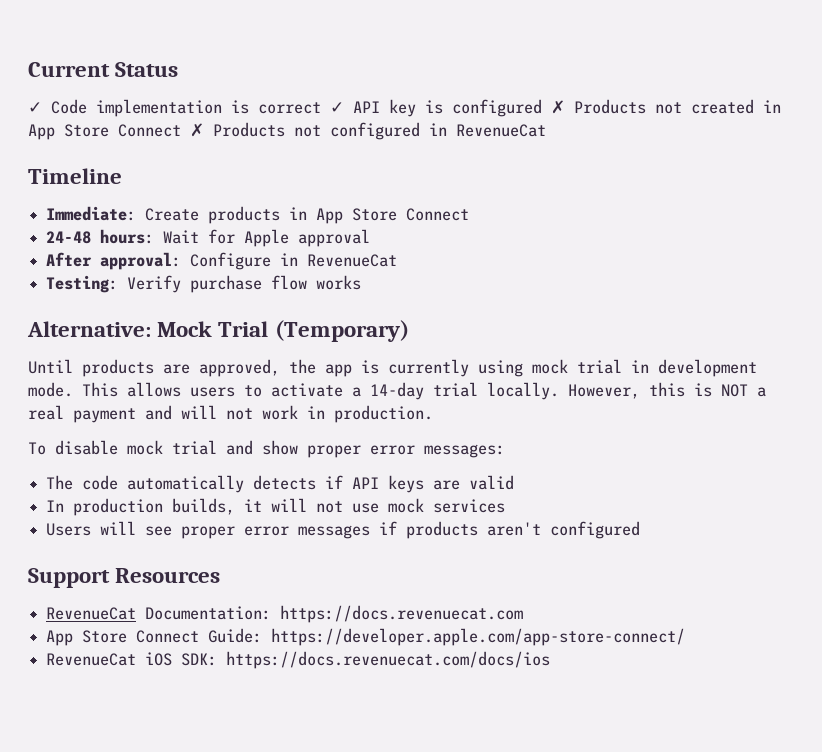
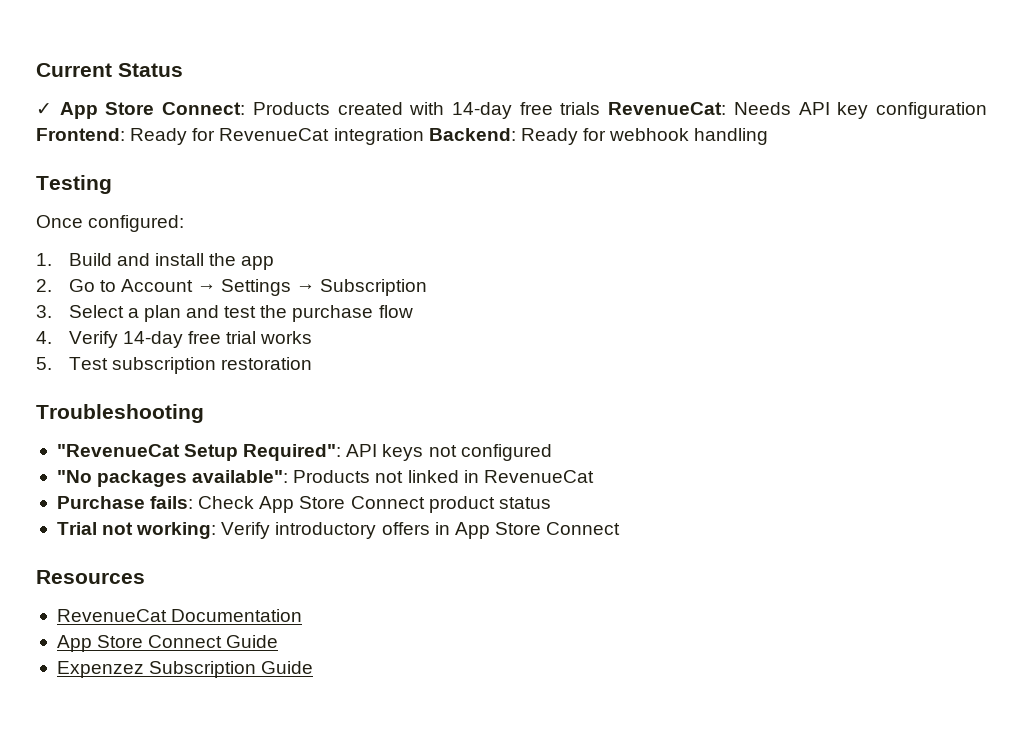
[51,99,781,117] [28,122,546,140] [28,168,122,184] [46,206,470,224] [46,229,371,247] [46,252,398,270] [46,275,362,293] [27,320,409,342] [28,359,757,377] [28,382,766,400] [28,405,433,423] [28,440,505,458] [46,475,515,493] [46,498,506,516] [46,521,641,539] [28,568,110,588] Code implementation is correct ✓ API key is configured ✗ Products not created in App Store Connect ✗ Products not configured in RevenueCat // Timeline // Immediate: Create products in App Store Connect // 24-48 hours: Wait for Apple approval // After approval: Configure in RevenueCat // Testing: Verify purchase flow works // Alternative: Mock Trial (Temporary) // Until products are approved, the app is currently using mock trial in development mode. This allows users to activate a 14-day trial locally. However, this is NOT a real payment and will not work in production. // To disable mock trial and show proper error messages: // The code automatically detects if API keys are valid // In production builds, it will not use mock services // Users will see proper error messages if products aren't configured // Support -> [59,102,987,119] [36,128,769,145] [36,175,112,194] [36,215,185,232] [36,253,275,270] [36,279,428,296] [36,305,413,322] [36,331,313,348] [36,357,312,374] [36,404,204,423] [56,444,552,461] [56,470,594,487] [56,496,551,513] [56,522,621,539] App Store Connect: Products created with 14-day free trials RevenueCat: Needs API key configuration Frontend: Ready for RevenueCat integration Backend: Ready for webhook handling // Testing // Once configured: // 1. Build and install the app // 2. Go to Account → Settings → Subscription // 3. Select a plan and test the purchase flow // 4. Verify 14-day free trial works // 5. Test subscription restoration // Troubleshooting // "RevenueCat Setup Required": API keys not configured // "No packages available": Products not linked in RevenueCat // Purchase fails: Check App Store Connect product status // Trial not working: Verify introductory offers in App Store Connect //
[145,605,524,623] [46,628,686,646] [46,651,551,669] Documentation: https://docs.revenuecat.com // App Store Connect Guide: https://developer.apple.com/app-store-connect/ // RevenueCat iOS SDK: https://docs.revenuecat.com/docs/ios -> [171,609,303,622] [56,635,279,652] [56,661,314,678] Documentation // App Store Connect Guide // Expenzez Subscription Guide

